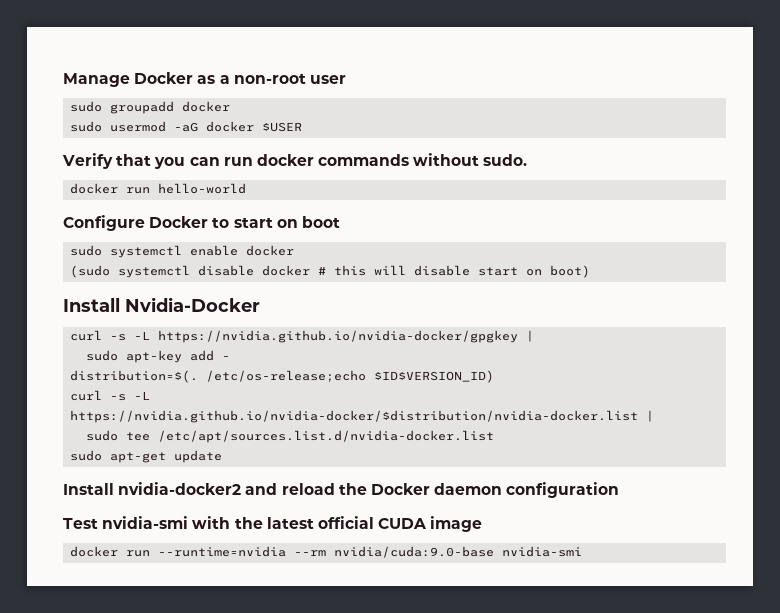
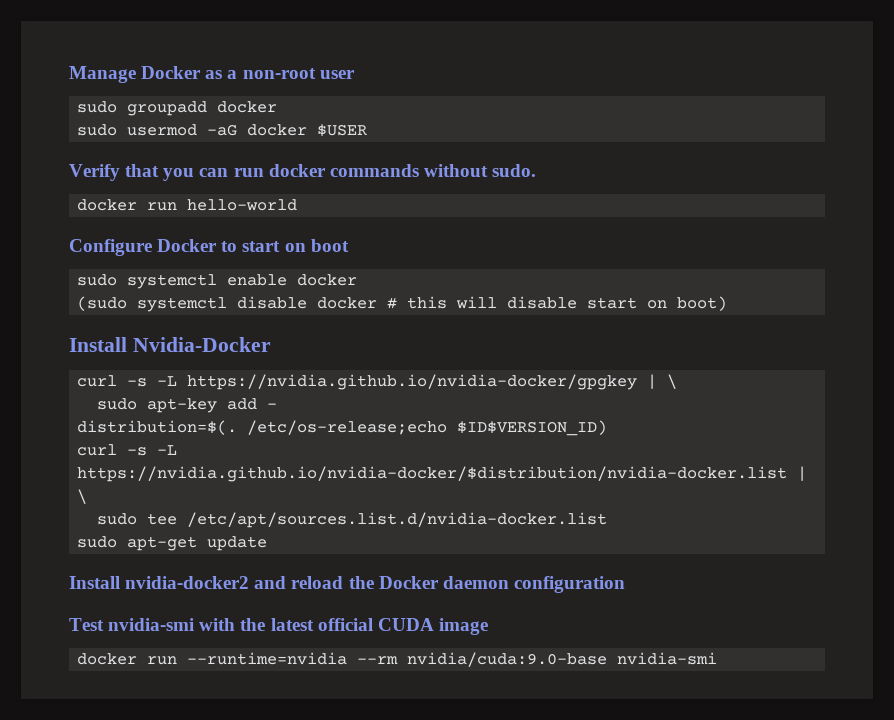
(534, 336) none -> [667,374,678,389] \
(654, 416) none -> [77,489,88,504] \

